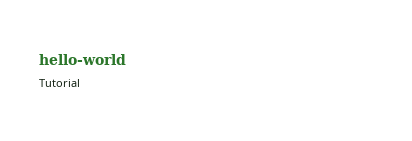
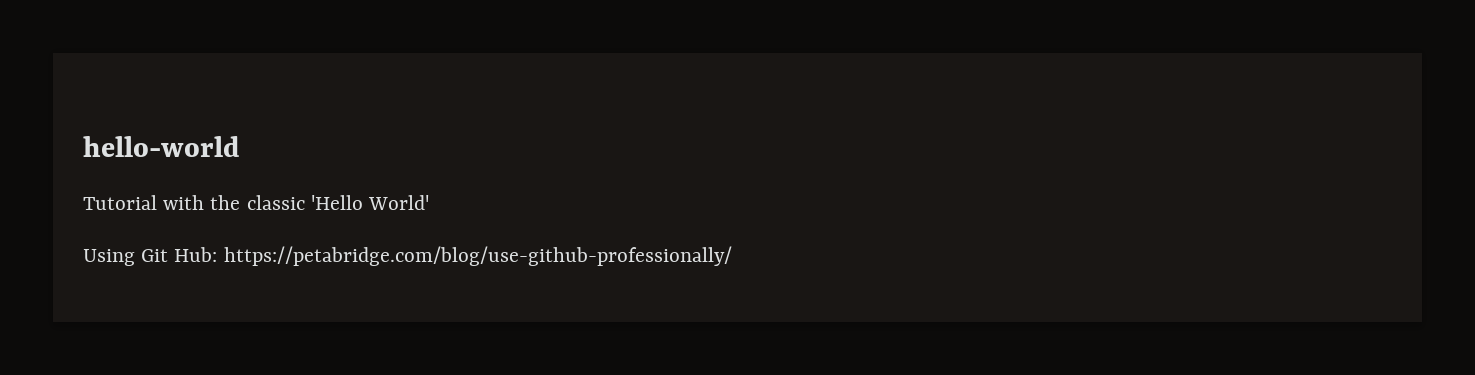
(80, 83) none -> [163,195,430,210] [83,246,732,266] with the classic 'Hello World' // Using Git Hub: https://petabridge.com/blog/use-github-professionally/

